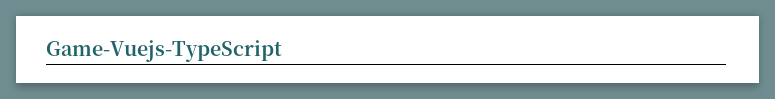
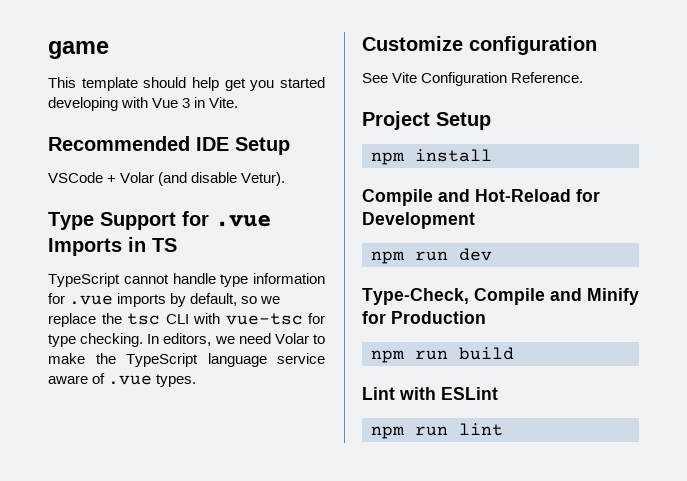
[46,40,282,62] Game-Vuejs-TypeScript -> [48,41,109,59] [48,77,325,91] [48,97,239,111] [48,136,290,155] [48,172,286,186] [48,211,271,230] [48,237,177,256] [48,273,325,287] [48,293,281,307] [48,313,325,327] [48,333,326,347] [48,353,325,367] [48,373,197,387] [362,36,597,55] [362,72,584,86] [362,111,491,130] [371,149,492,165] [362,189,600,206] [362,212,475,229] [371,248,492,264] [362,288,639,305] [362,311,486,324] [371,347,514,363] [362,387,498,400] [371,423,503,439] game // This template should help get you started developing with Vue 3 in Vite. // Recommended IDE Setup // VSCode + Volar (and disable Vetur). // Type Support for .vue Imports in TS // TypeScript cannot handle type information for .vue imports by default, so we replace the tsc CLI with vue-tsc for type checking. In editors, we need Volar to make the TypeScript language service aware of .vue types. // Customize configuration // See Vite Configuration Reference. // Project Setup // npm install // Compile and Hot-Reload for Development // npm run dev // Type-Check, Compile and Minify for Production // npm run build // Lint with ESLint // npm run lint

